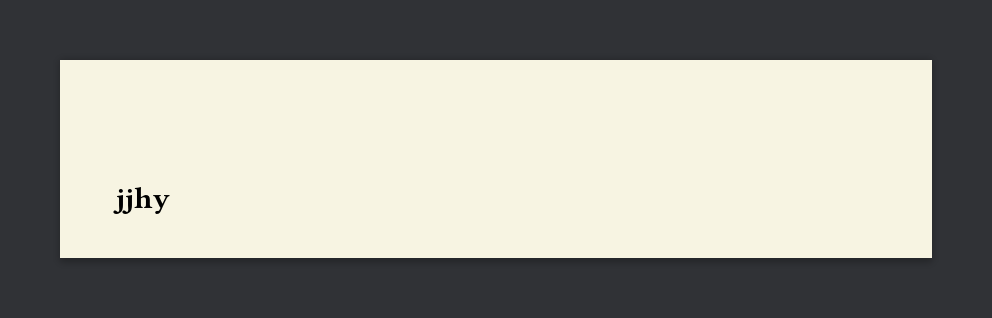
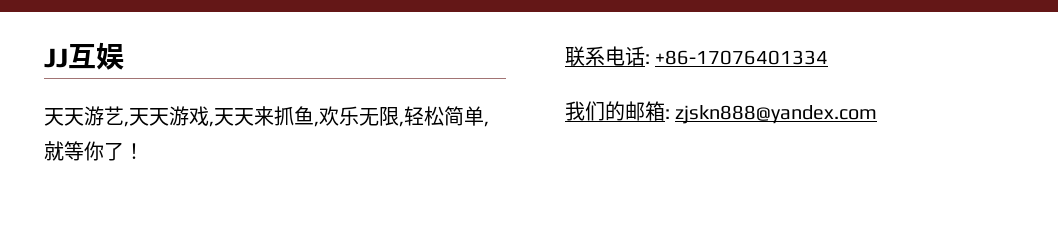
[113,187,170,214] jjhy -> [44,42,124,70] [44,106,489,127] [44,141,144,161] [565,46,829,67] [565,101,878,124] JJ互娱 // 天天游艺,天天游戏,天天来抓鱼,欢乐无限,轻松简单,就等你了！ // 联系电话: +86-17076401334 // 我们的邮箱: zjskn888@yandex.com

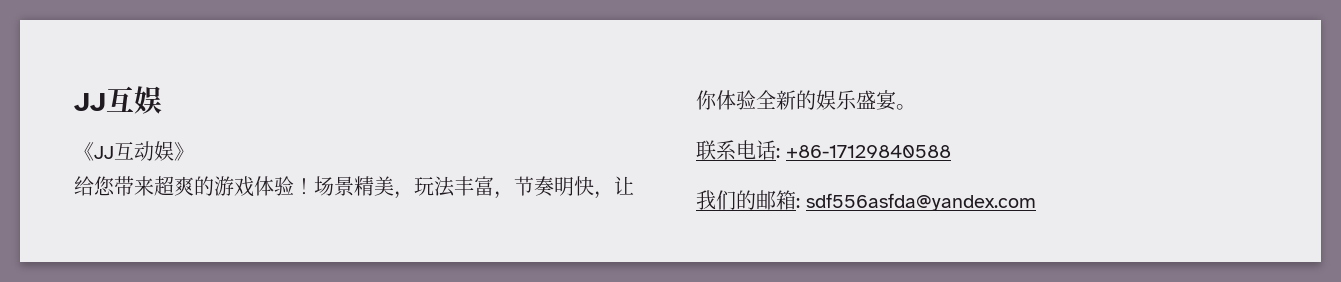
[44,106,489,127] [44,141,144,161] 天天游艺,天天游戏,天天来抓鱼,欢乐无限,轻松简单,就等你了！ -> [74,141,194,161] [74,176,634,199] [696,90,916,111] 《JJ互动娱》 // 给您带来超爽的游戏体验！场景精美，玩法丰富，节奏明快，让你体验全新的娱乐盛宴。
[655,50,829,65] +86-17076401334 -> [786,145,951,158] +86-17129840588
[675,105,878,124] zjskn888@yandex.com -> [806,193,1036,211] sdf556asfda@yandex.com

